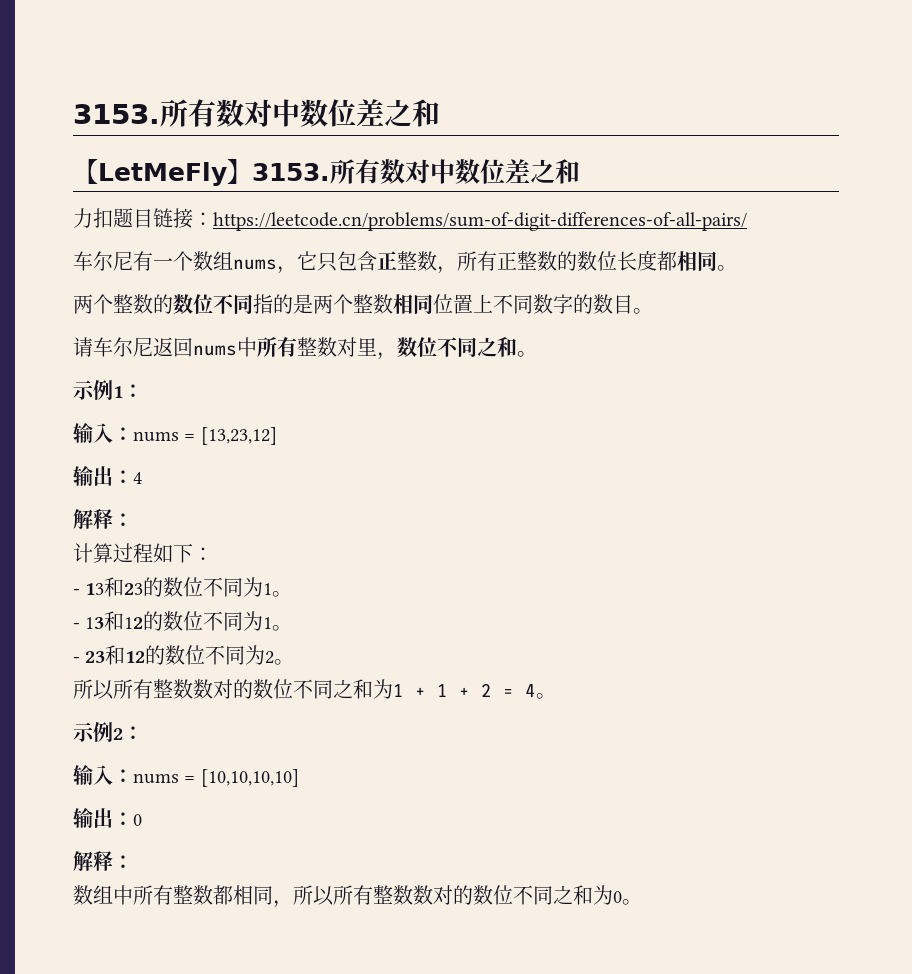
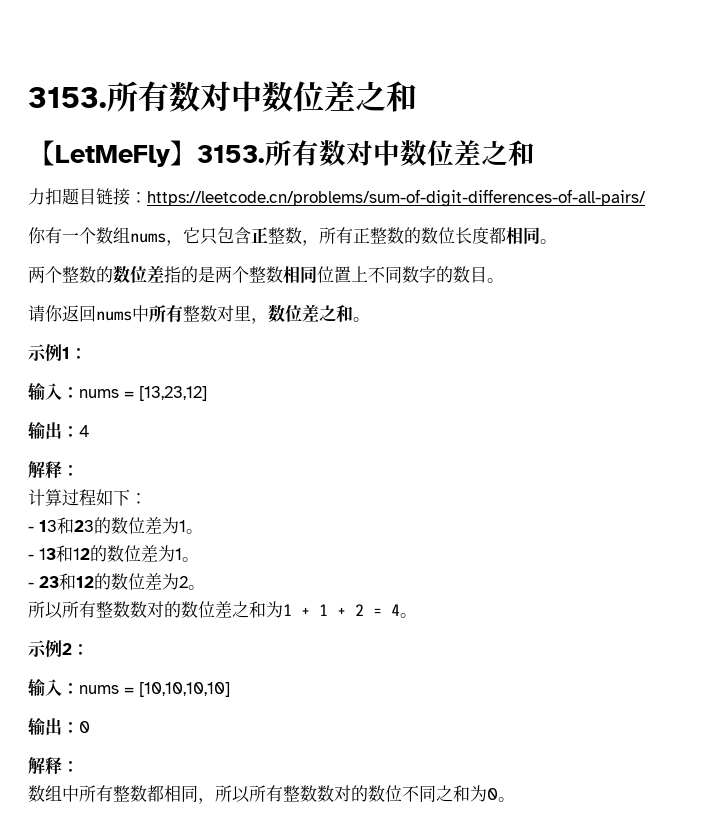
[73,251,133,271] 车尔尼 -> [28,227,46,244] 你
[213,294,253,314] 不同 -> [147,265,164,283] 差
[93,337,153,357] 车尔尼 -> [45,305,63,322] 你
[437,337,477,357] 不同 -> [302,304,319,322] 差
[203,577,244,597] 不同 -> [145,517,162,534] 差
[203,611,244,631] 不同 -> [141,545,158,562] 差
[205,645,246,665] 不同 -> [145,573,162,590] 差
[293,679,333,699] 不同 -> [215,601,232,618] 差

